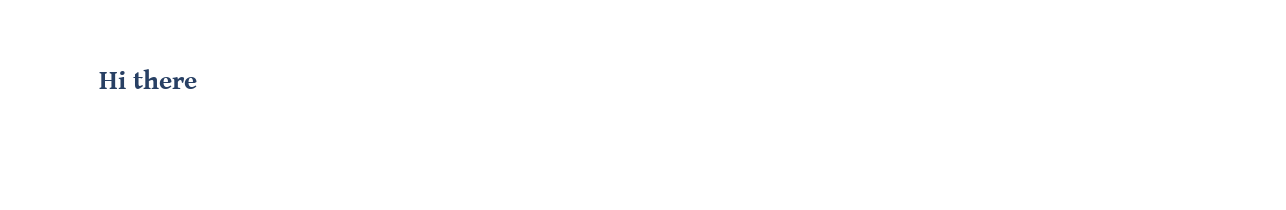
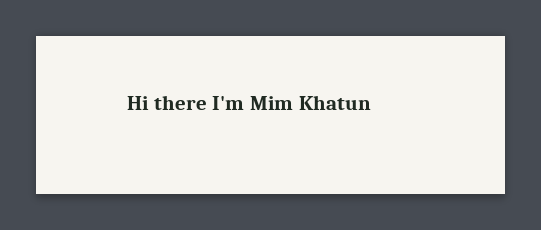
(198, 79) none -> [212,95,371,110] I'm Mim Khatun

